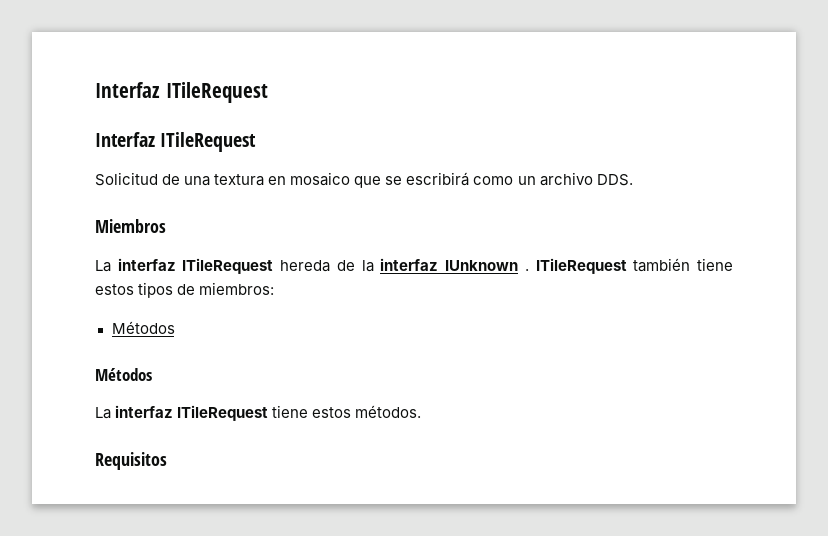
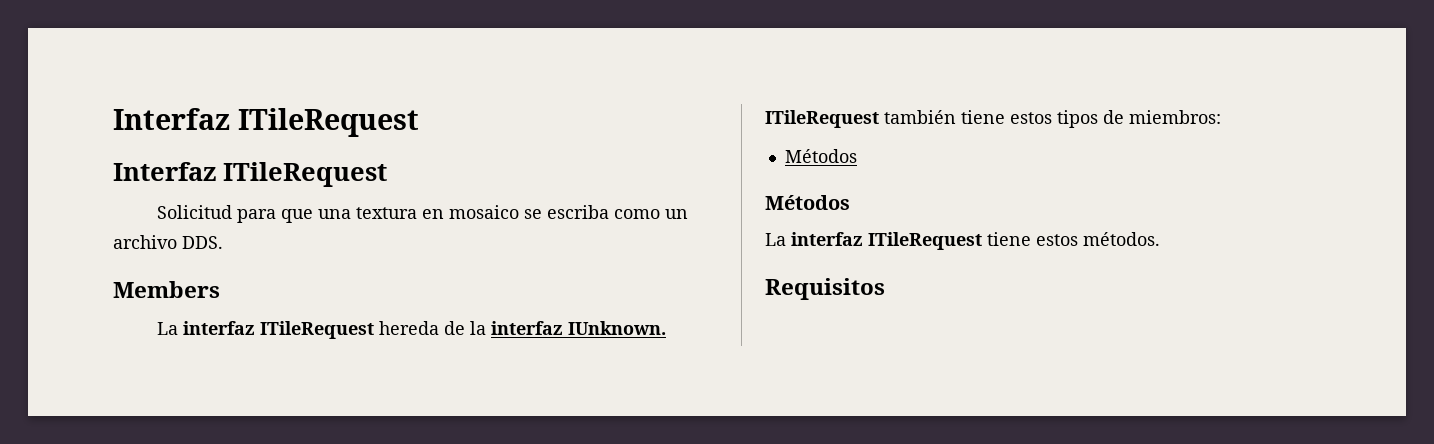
[162,174,181,185] de -> [236,209,313,223] para que
[354,172,470,188] que se escribirá -> [523,205,609,219] se escriba
[95,219,166,233] Miembros -> [113,281,220,298] Members
[445,260,529,271] IUnknown . -> [567,321,666,335] IUnknown.

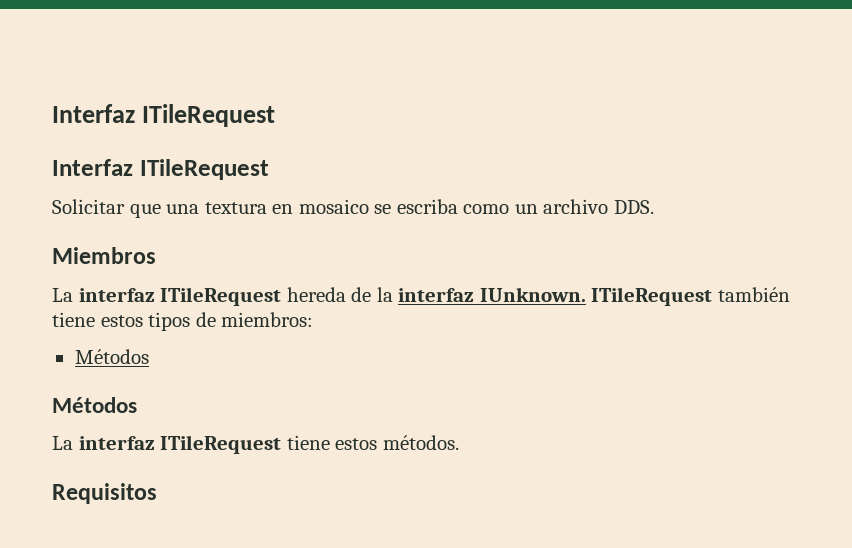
[156,205,276,223] Solicitud para -> [52,199,125,214] Solicitar
[113,281,220,298] Members -> [52,247,156,264] Miembros

